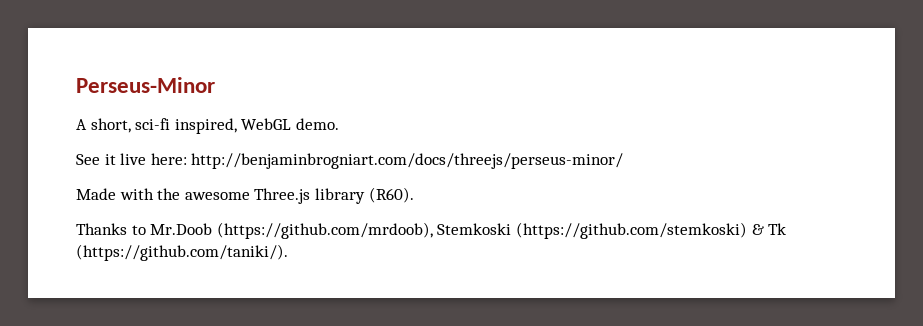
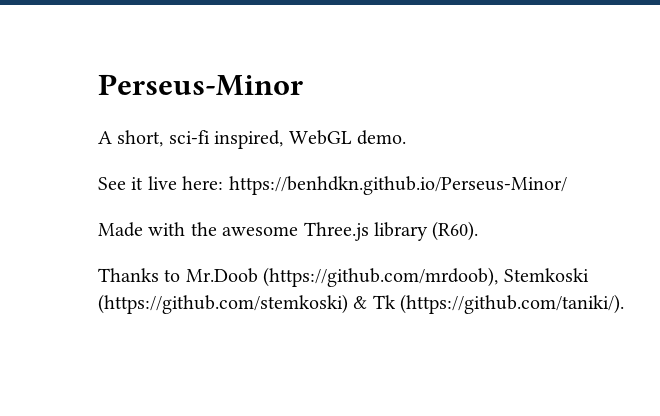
[191,153,624,169] http://benjaminbrogniart.com/docs/threejs/perseus-minor/ -> [228,176,567,195] https://benhdkn.github.io/Perseus-Minor/

